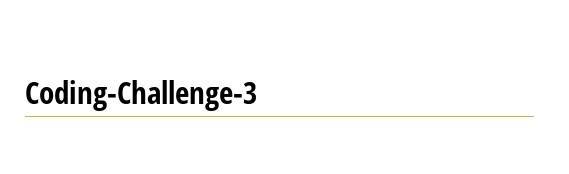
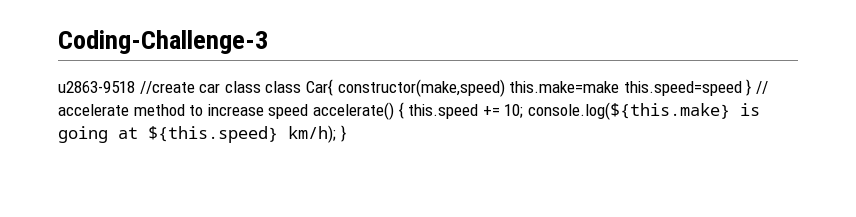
(257, 95) none -> [58,79,768,97] [58,102,760,120] [58,125,346,143] // u2863-9518 //create car class class Car{ constructor(make,speed) this.make=make this.speed=speed } // accelerate method to increase speed accelerate() { this.speed += 10; console.log(${this.make} is going at ${this.speed} km/h); }

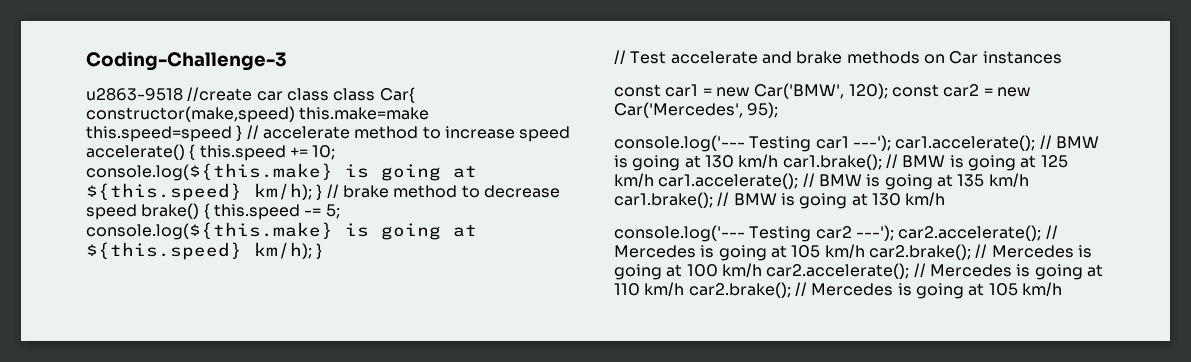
(346, 133) none -> [326,184,560,198] [86,203,340,220] [86,222,477,240] [86,242,323,260] [614,50,1062,64] [614,83,1031,99] [614,102,779,118] [614,135,1099,152] [614,154,1068,171] [614,173,1029,190] [614,192,946,209] [614,225,1058,242] [614,244,1092,261] [614,263,1103,280] [614,282,1062,299] // brake method to decrease speed brake() { this.speed -= 5; console.log(${this.make} is going at ${this.speed} km/h); } // // Test accelerate and brake methods on Car instances // const car1 = new Car('BMW', 120); const car2 = new Car('Mercedes', 95); // console.log('--- Testing car1 ---'); car1.accelerate(); // BMW is going at 130 km/h car1.brake(); // BMW is going at 125 km/h car1.accelerate(); // BMW is going at 135 km/h car1.brake(); // BMW is going at 130 km/h // console.log('--- Testing car2 ---'); car2.accelerate(); // Mercedes is going at 105 km/h car2.brake(); // Mercedes is going at 100 km/h car2.accelerate(); // Mercedes is going at 110 km/h car2.brake(); // Mercedes is going at 105 km/h

